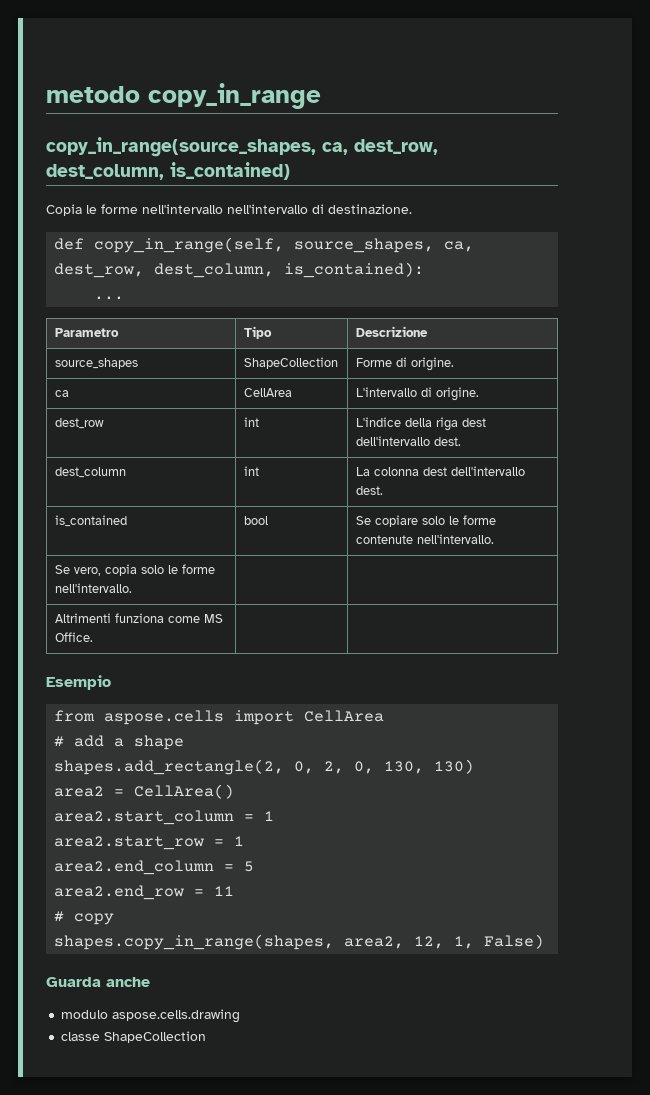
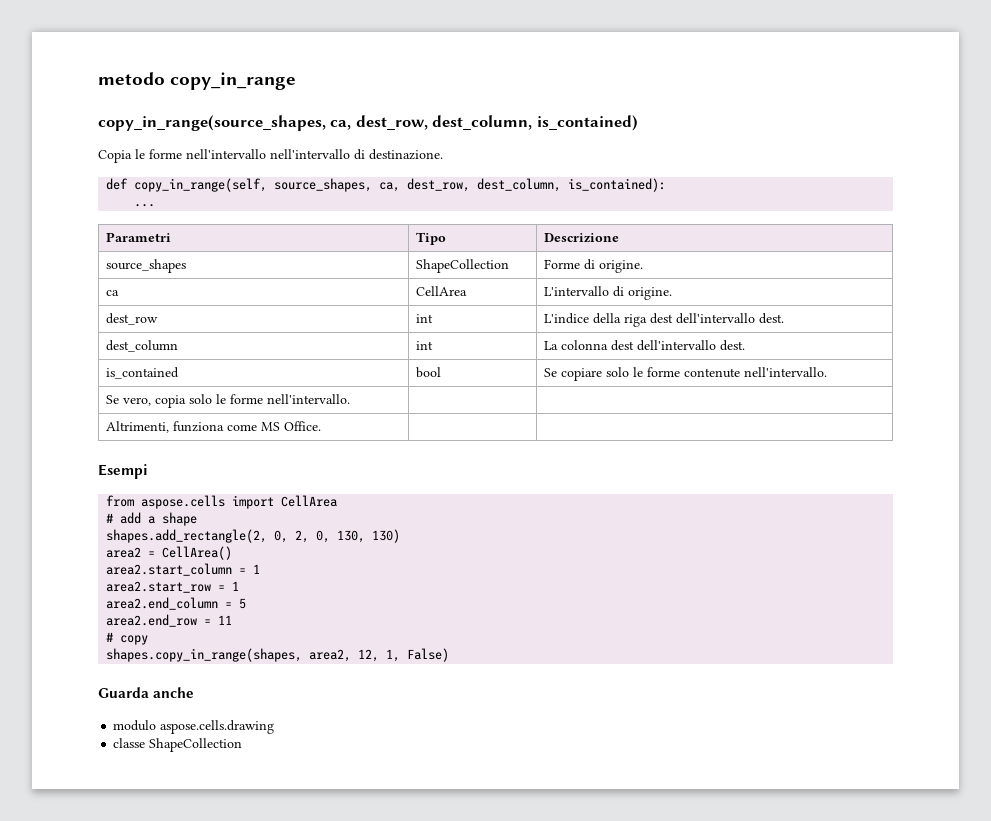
[54,328,119,337] Parametro -> [106,232,172,242] Parametri
[54,613,111,623] Altrimenti -> [106,421,170,433] Altrimenti,
[46,675,111,690] Esempio -> [98,464,148,479] Esempi

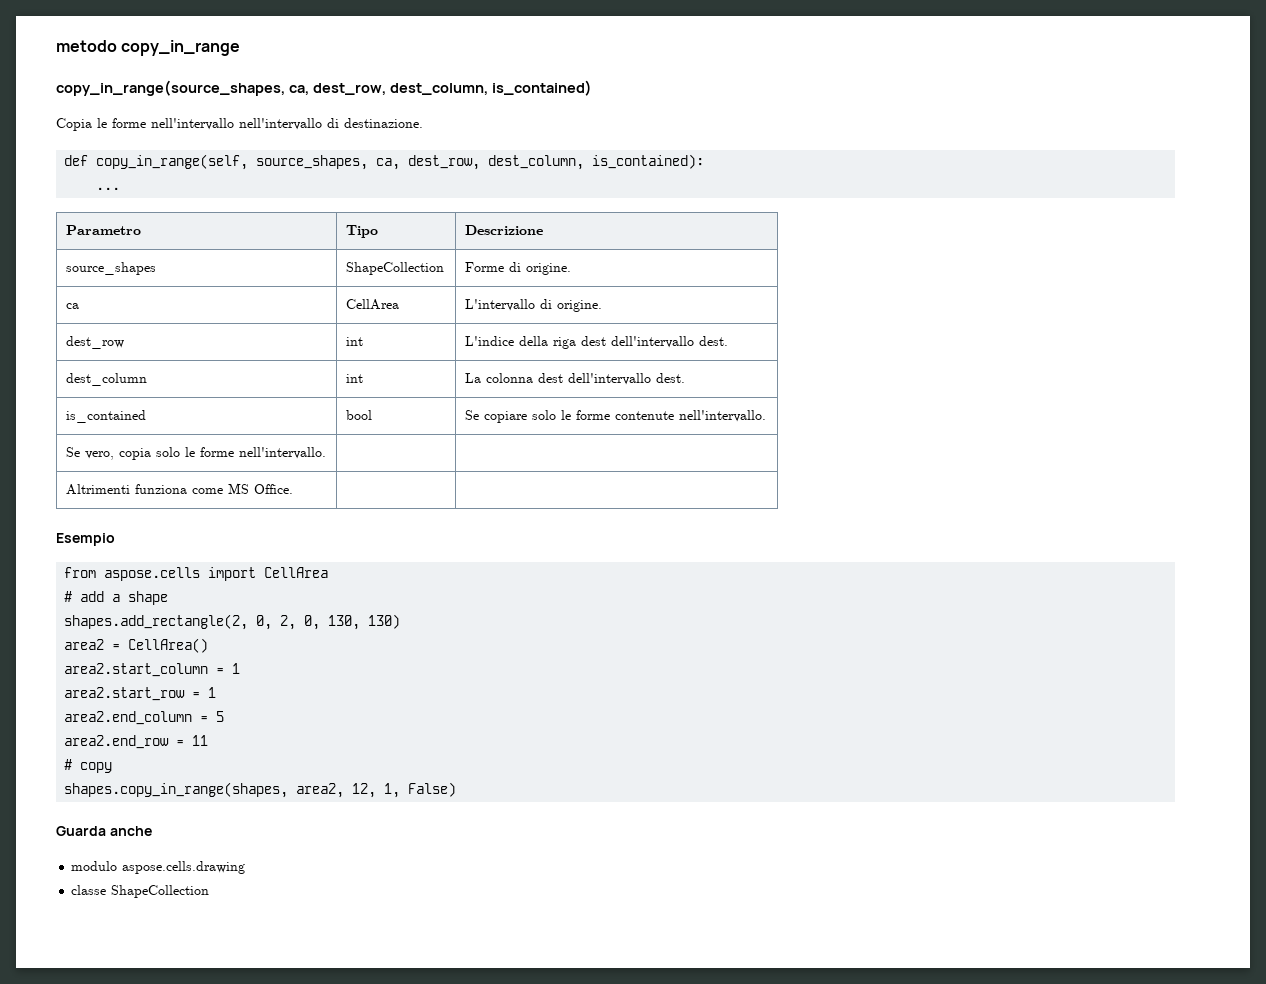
[106,232,172,242] Parametri -> [66,225,142,235] Parametro
[106,421,170,433] Altrimenti, -> [66,484,131,495] Altrimenti
[98,464,148,479] Esempi -> [56,533,115,546] Esempio

